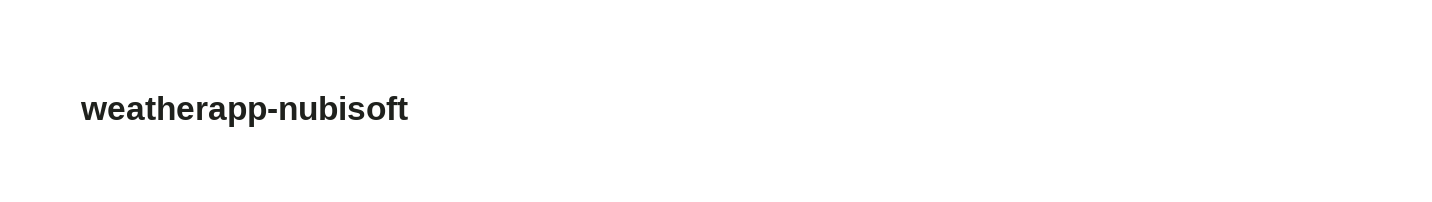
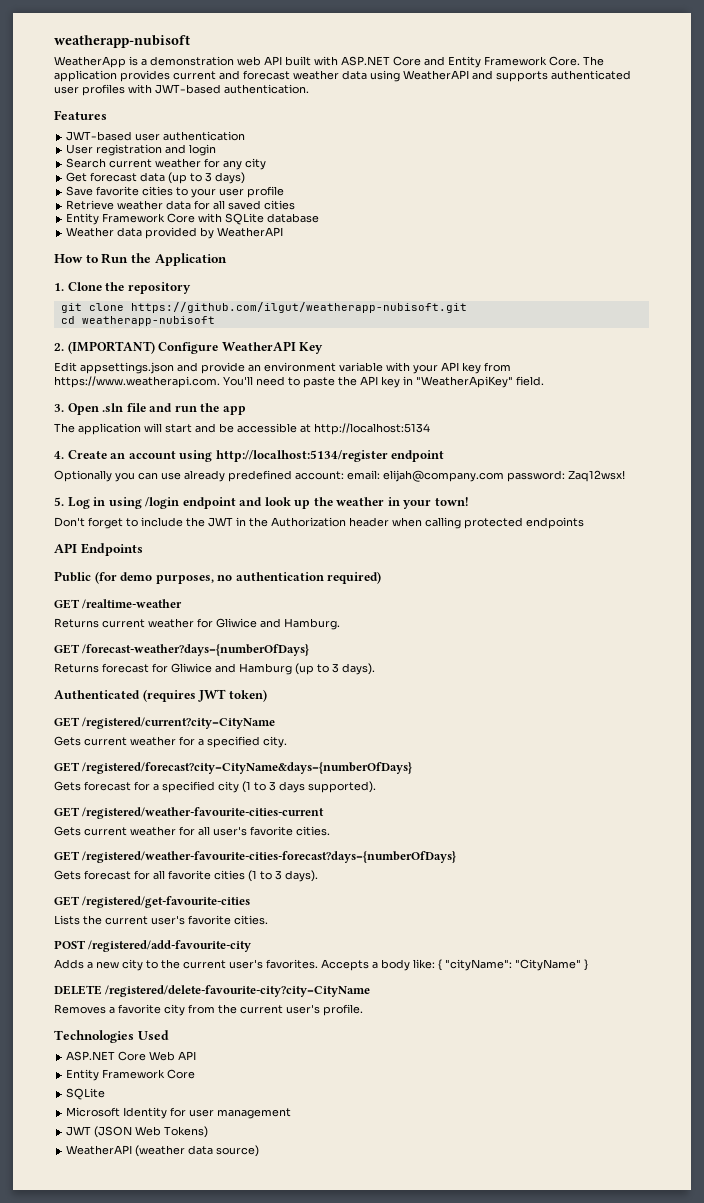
[80,96,408,127] weatherapp-nubisoft -> [54,35,190,48] [54,56,604,68] [54,70,631,82] [54,84,309,96] [54,110,107,120] [66,131,246,141] [66,144,217,156] [66,158,267,170] [66,172,246,184] [66,186,285,198] [66,200,296,210] [66,213,320,225] [66,227,284,239] [54,253,227,266] [54,282,191,294] [60,302,467,313] [60,316,215,326] [54,341,324,354] [54,362,511,374] [54,376,544,388] [54,403,246,415] [54,423,430,435] [54,450,445,462] [54,470,625,482] [54,497,468,509] [54,517,584,529] [54,543,143,556] [54,571,382,584] [54,599,183,609] [54,618,340,630] [54,644,310,656] [54,663,375,675] [54,689,267,702] [54,717,276,729] [54,736,287,748] [54,762,413,774] [54,781,376,793] [54,807,325,819] [54,826,330,836] [54,851,457,863] [54,870,318,882] [54,896,251,908] [54,915,268,925] [54,940,252,952] [54,959,588,971] [54,985,371,997] [54,1004,363,1016] [54,1030,169,1043] [66,1051,197,1061] [66,1069,196,1081] [66,1088,106,1100] [66,1107,292,1119] [66,1126,209,1138] [66,1145,260,1157] weatherapp-nubisoft // WeatherApp is a demonstration web API built with ASP.NET Core and Entity Framework Core. The application provides current and forecast weather data using WeatherAPI and supports authenticated user profiles with JWT-based authentication. // Features // JWT-based user authentication // User registration and login // Search current weather for any city // Get forecast data (up to 3 days) // Save favorite cities to your user profile // Retrieve weather data for all saved cities // Entity Framework Core with SQLite database // Weather data provided by WeatherAPI // How to Run the Application // 1. Clone the repository // git clone https://github.com/ilgut/weatherapp-nubisoft.git // cd weatherapp-nubisoft // 2. (IMPORTANT) Configure WeatherAPI Key // Edit appsettings.json and provide an environment variable with your API key from https://www.weatherapi.com. You'll need to paste the API key in "WeatherApiKey" field. // 3. Open .sln file and run the app // The application will start and be accessible at http://localhost:5134 // 4. Create an account using http://localhost:5134/register endpoint // Optionally you can use already predefined account: email: elijah@company.com password: Zaq12wsx! // 5. Log in using /login endpoint and look up the weather in your town! // Don't forget to include the JWT in the Authorization header when calling protected endpoints // API Endpoints // Public (for demo purposes, no authentication required) // GET /realtime-weather // Returns current weather for Gliwice and Hamburg. // GET /forecast-weather?days={numberOfDays} // Returns forecast for Gliwice and Hamburg (up to 3 days). // Authenticated (requires JWT token) // GET /registered/current?city=CityName // Gets current weather for a specified city. // GET /registered/forecast?city=CityName&days={numberOfDays} // Gets forecast for a specified city (1 to 3 days supported). // GET /registered/weather-favourite-cities-current // Gets current weather for all user's favorite cities. // GET /registered/weather-favourite-cities-forecast?days={numberOfDays} // Gets forecast for all favorite cities (1 to 3 days). // GET /registered/get-favourite-cities // Lists the current user's favorite cities. // POST /registered/add-favourite-city // Adds a new city to the current user's favorites. Accepts a body like: { "cityName": "CityName" } // DELETE /registered/delete-favourite-city?city=CityName // Removes a favorite city from the current user's profile. // Technologies Used // ASP.NET Core Web API // Entity Framework Core // SQLite // Microsoft Identity for user management // JWT (JSON Web Tokens) // WeatherAPI (weather data source)

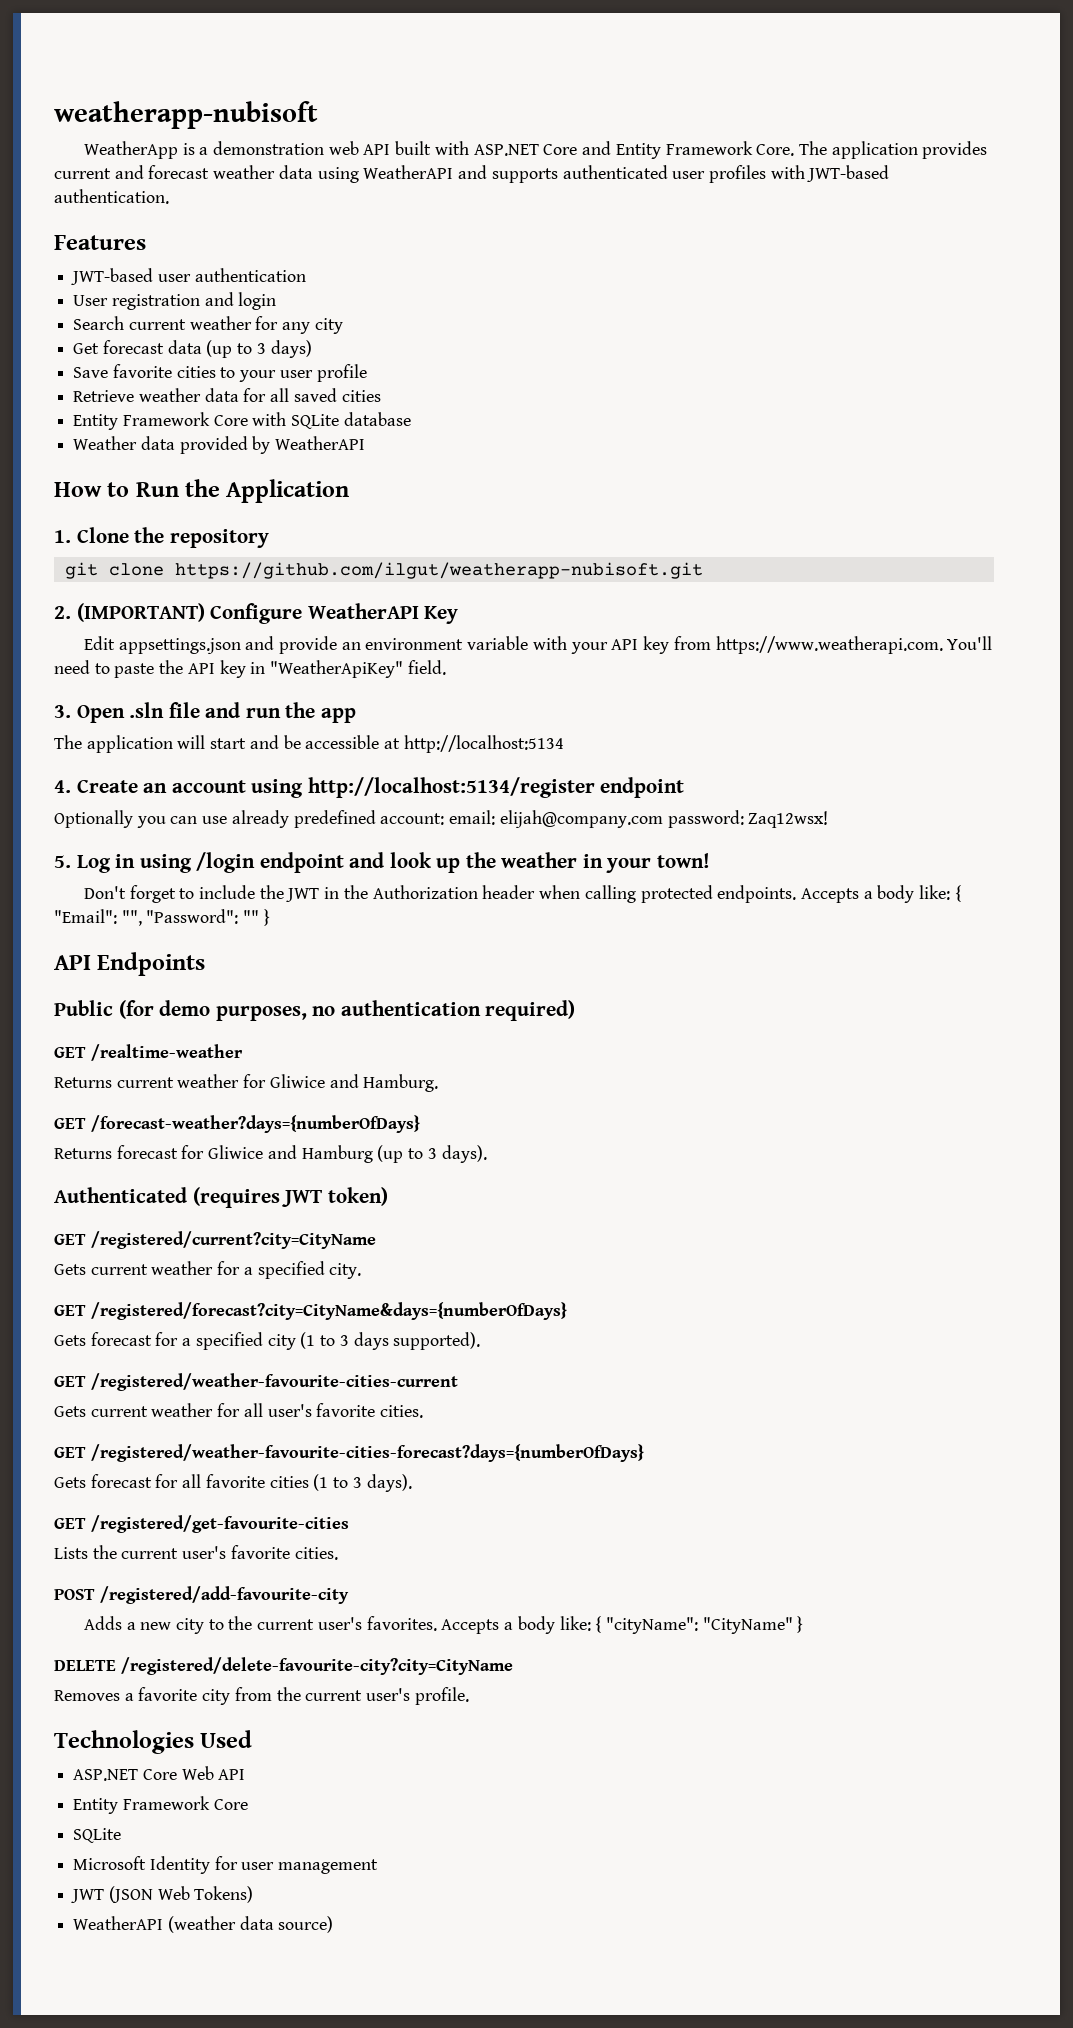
[60,316,215,326] // cd weatherapp-nubisoft -> (703, 570) none
[526,517,584,529] endpoints -> [717,885,961,903] [54,909,270,926] endpoints. Accepts a body like: { "Email": "", "Password": "" }

